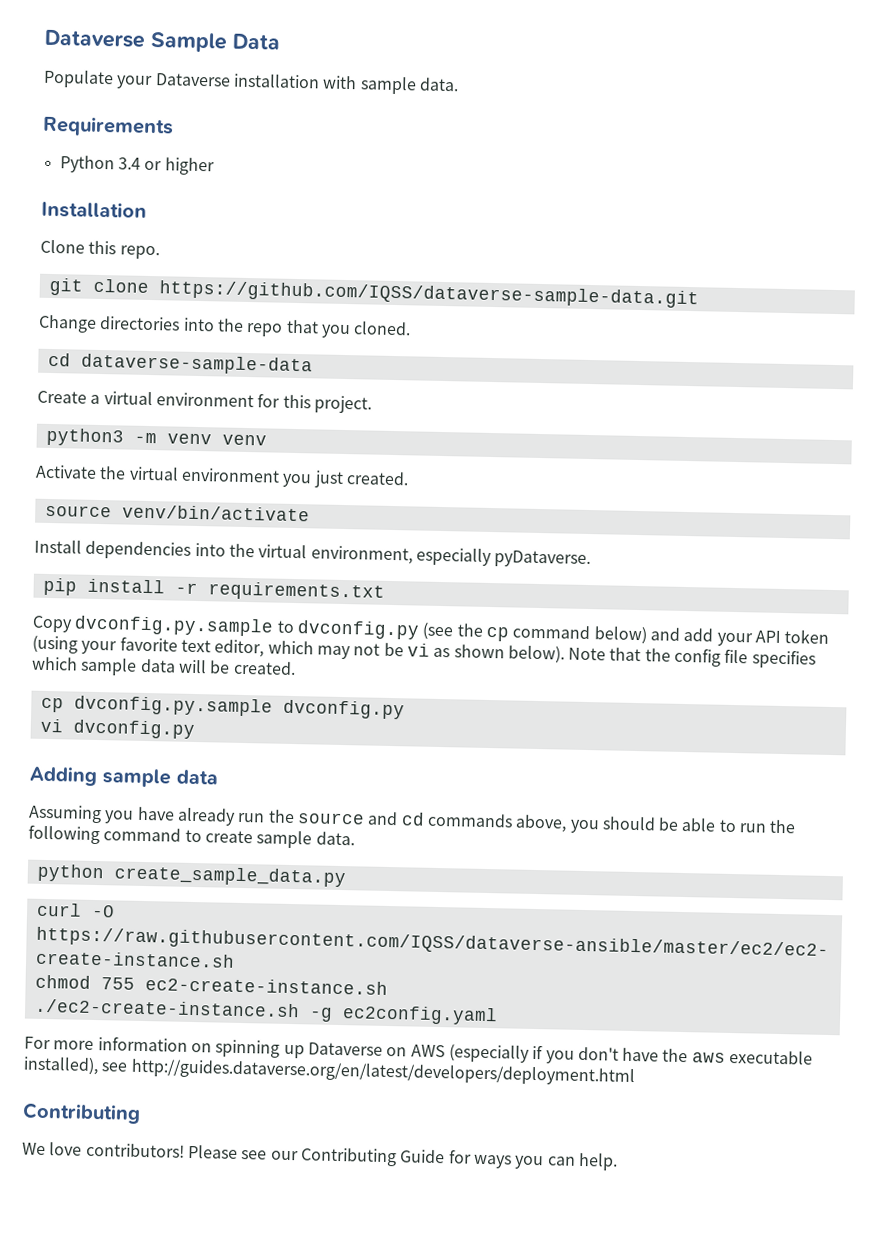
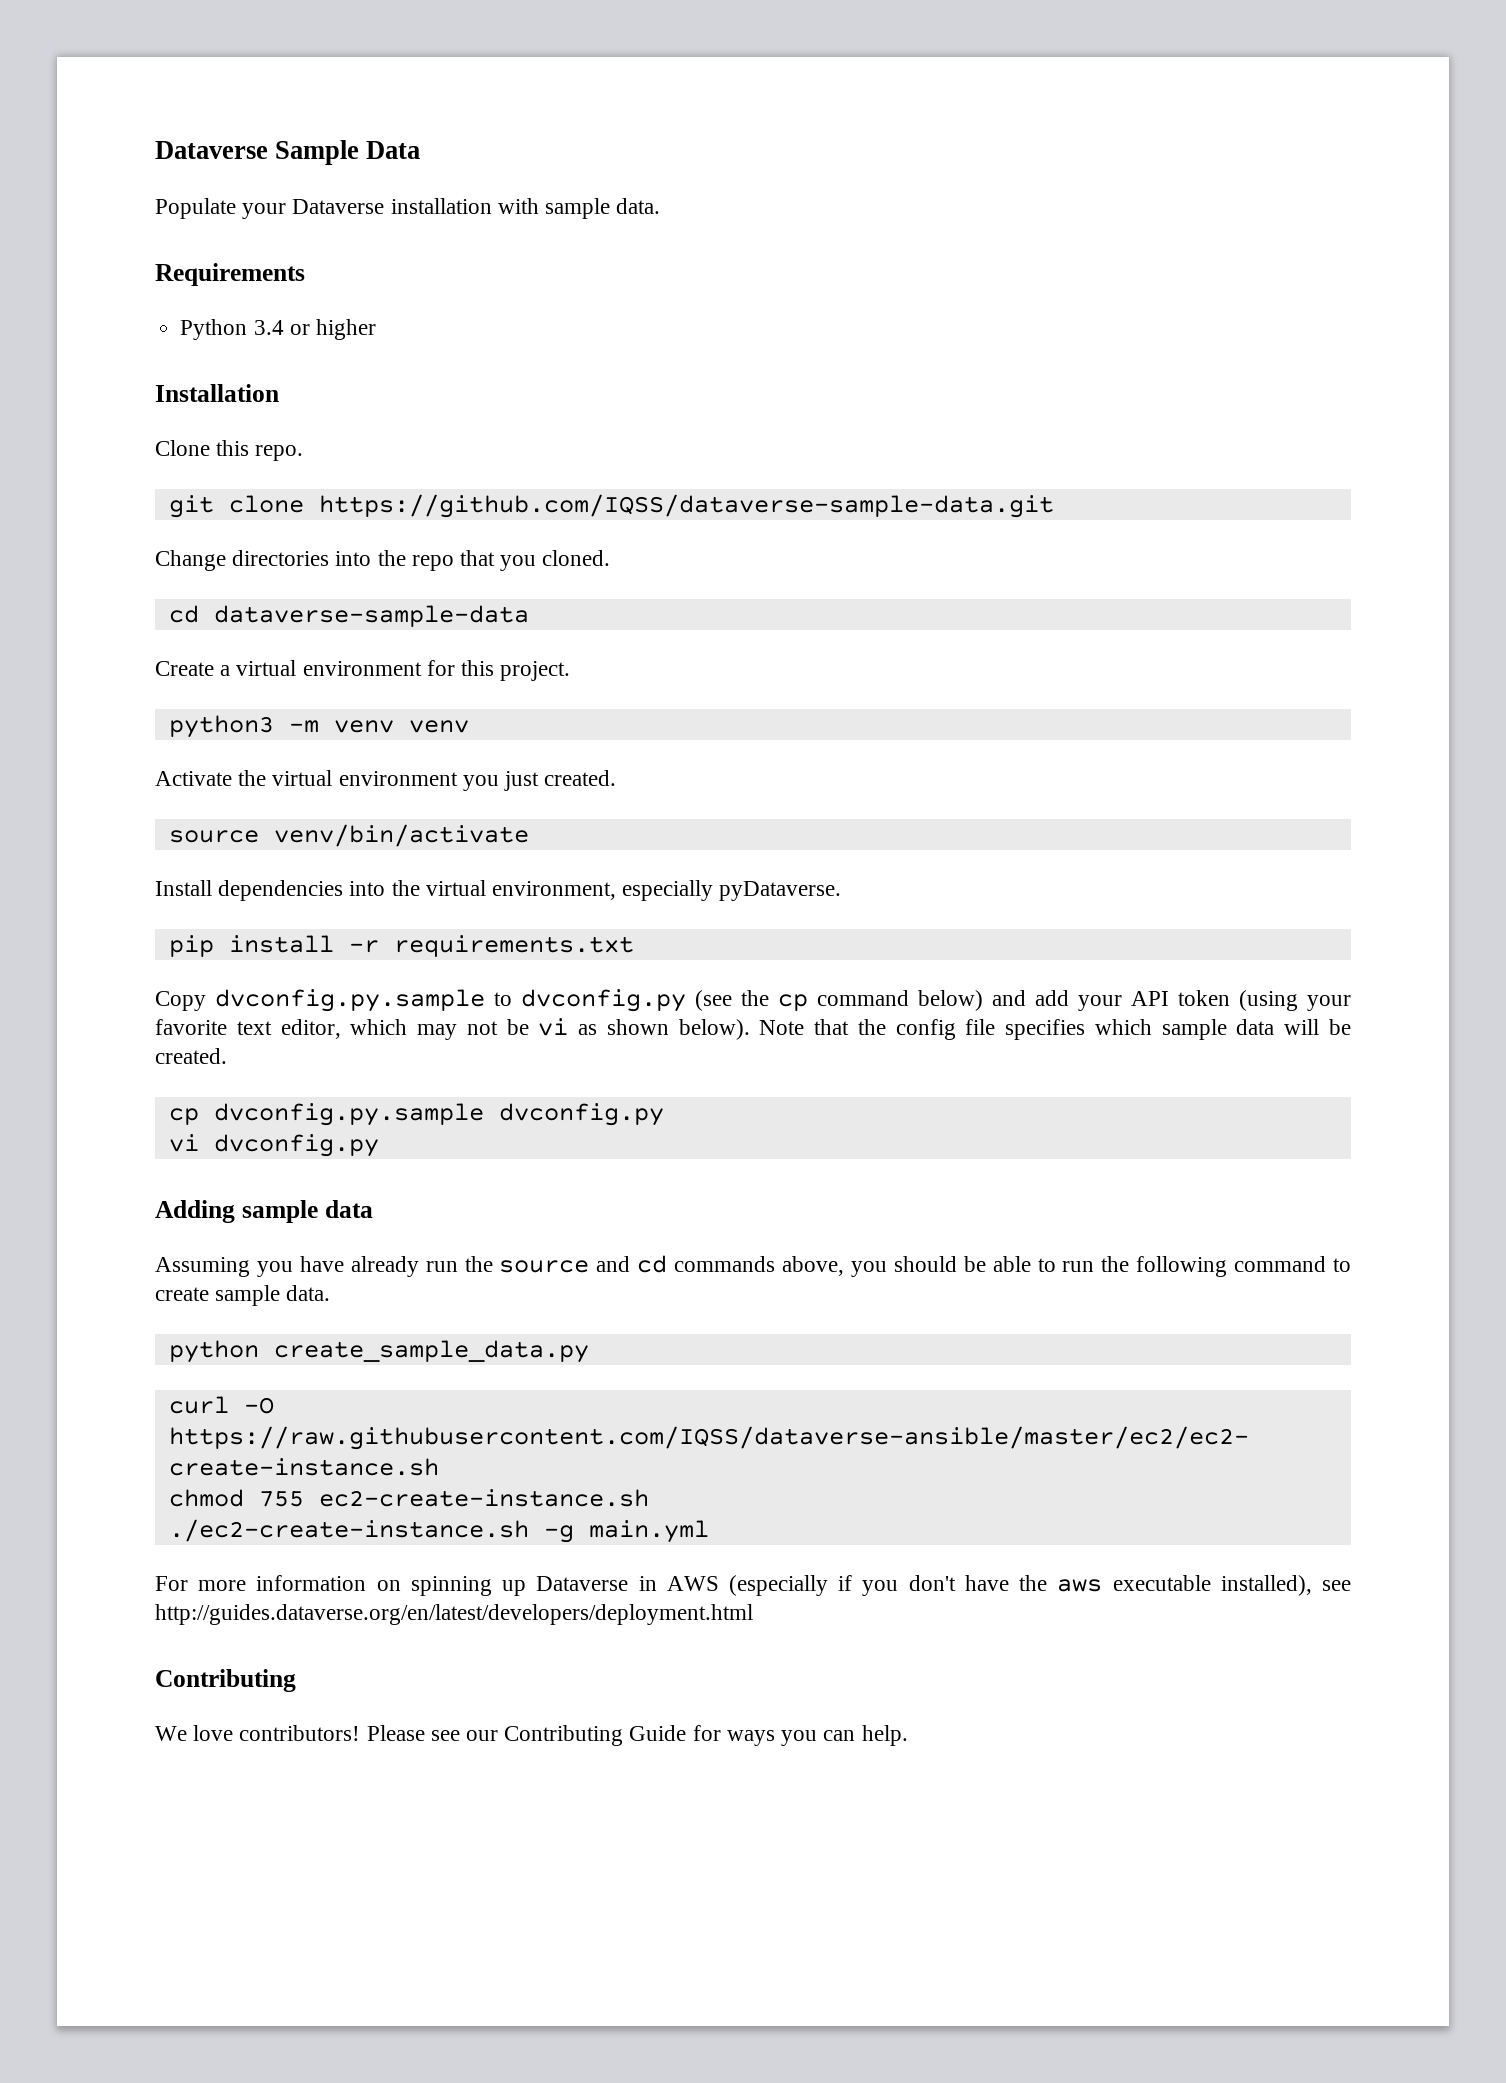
[341,1005,498,1026] ec2config.yaml -> [588,1520,709,1543] main.yml
[386,1046,408,1057] on -> [638,1576,657,1591] in

